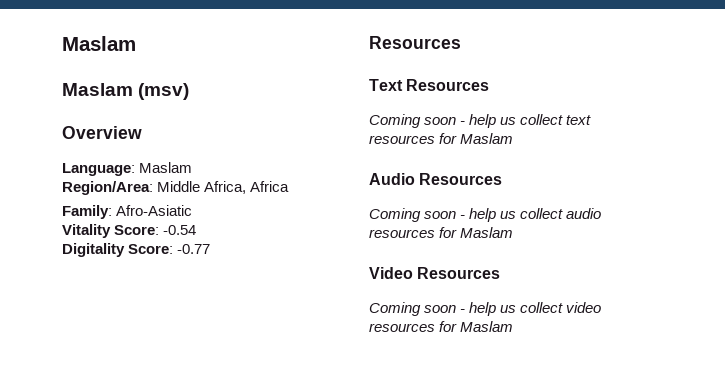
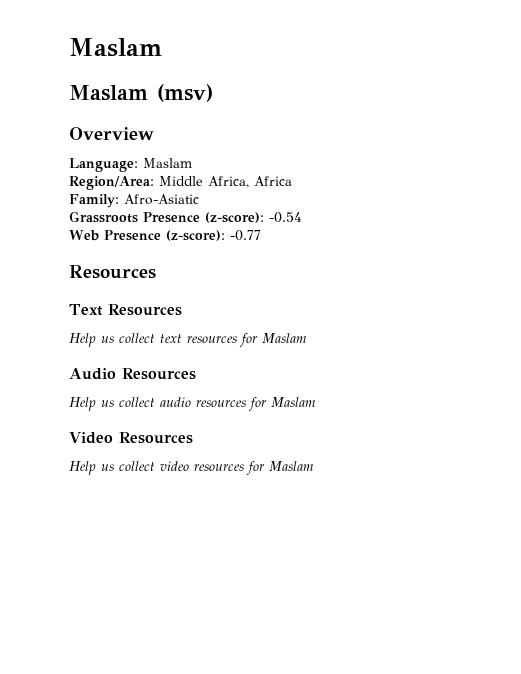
[62,224,197,238] [62,243,174,257] Vitality Score: -0.54 // Digitality Score: -> [69,211,302,223] [69,230,225,241] Grassroots Presence (z-score): -0.54 // Web Presence (z-score):
[369,114,497,128] Coming soon - help -> [69,333,96,347] Help
[369,208,497,222] Coming soon - help -> [69,397,96,411] Help
[369,302,497,316] Coming soon - help -> [69,461,96,475] Help

